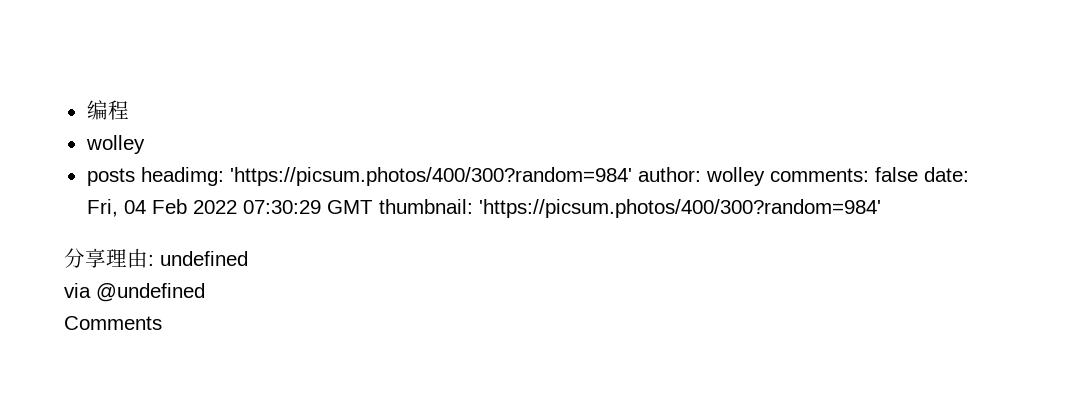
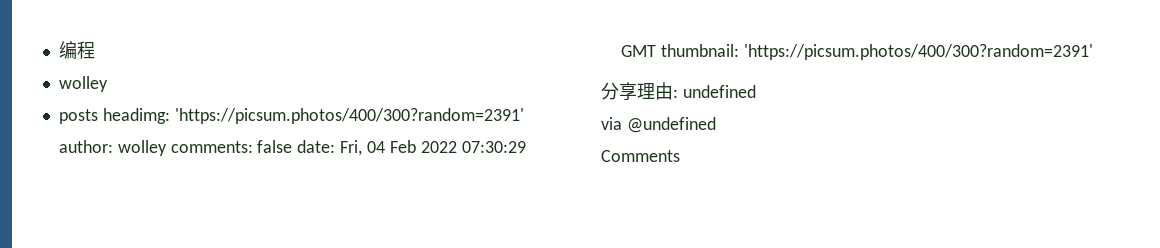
[229,167,632,186] 'https://picsum.photos/400/300?random=984' -> [174,108,524,124] 'https://picsum.photos/400/300?random=2391'
[478,199,881,218] 'https://picsum.photos/400/300?random=984' -> [743,44,1093,60] 'https://picsum.photos/400/300?random=2391'

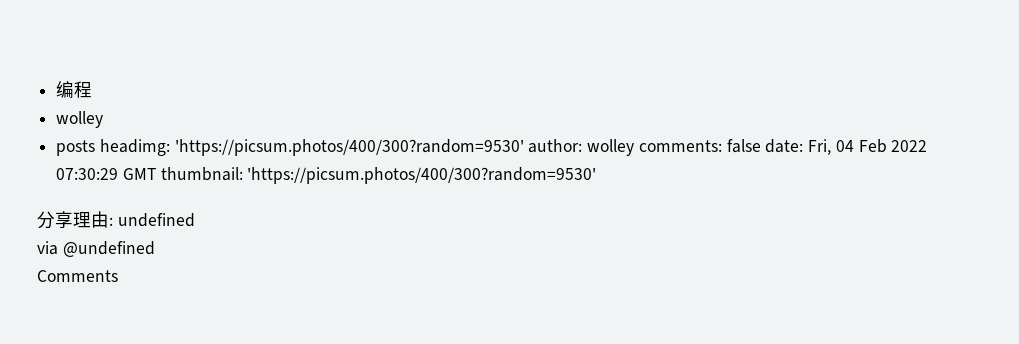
[174,108,524,124] 'https://picsum.photos/400/300?random=2391' -> [174,139,524,156] 'https://picsum.photos/400/300?random=9530'
[743,44,1093,60] 'https://picsum.photos/400/300?random=2391' -> [247,167,597,184] 'https://picsum.photos/400/300?random=9530'

